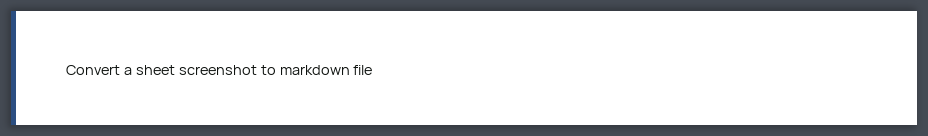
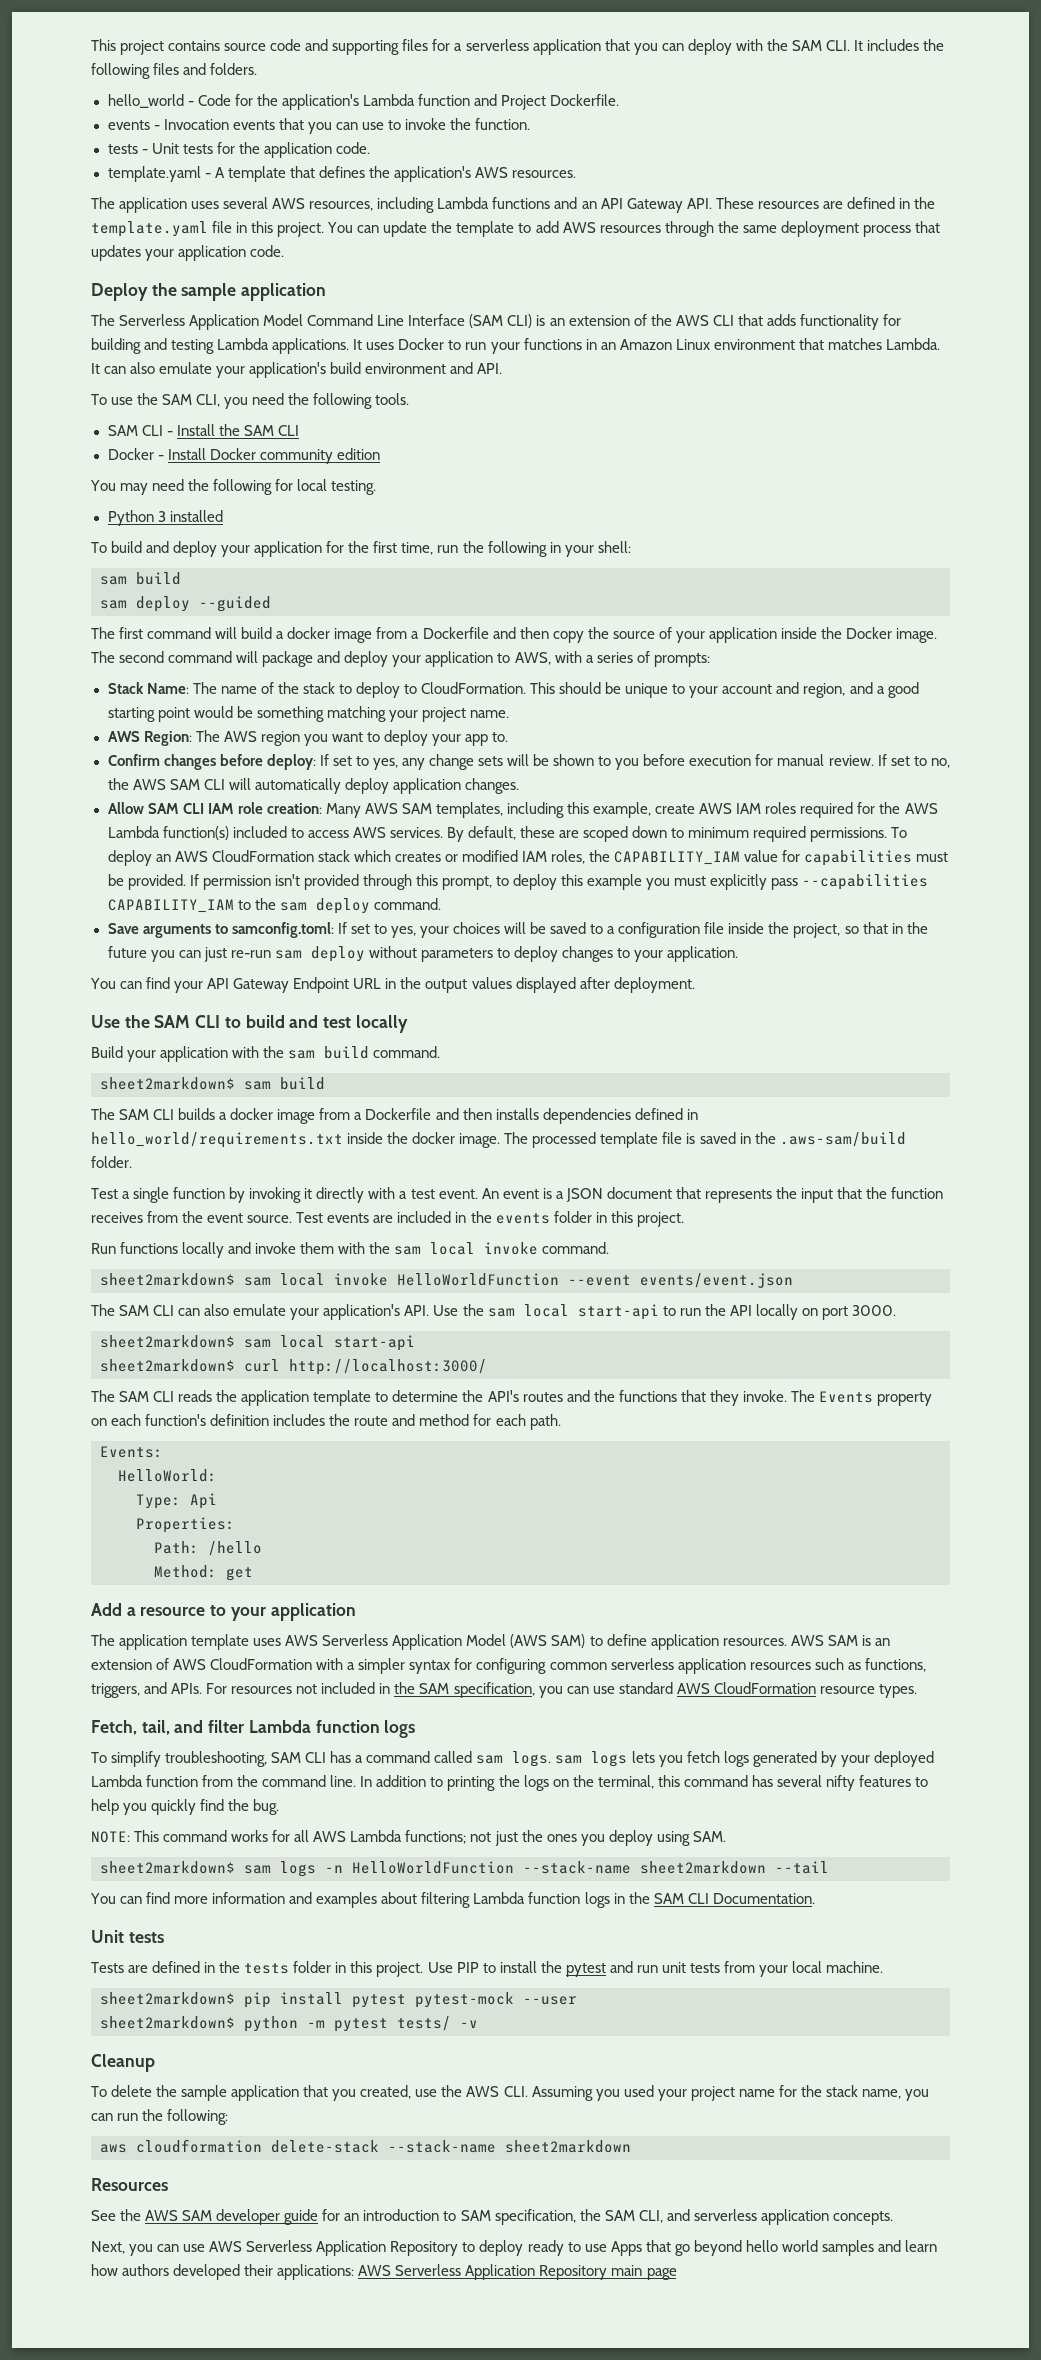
[66,65,373,75] Convert a sheet screenshot to markdown file -> [91,39,945,55] [91,63,258,79] [107,94,619,110] [107,118,531,134] [107,142,370,158] [107,166,576,182] [91,197,935,213] [91,221,940,237] [91,245,285,261] [91,283,327,301] [91,314,901,330] [91,338,940,354] [91,362,503,378] [91,393,410,409] [107,424,299,436] [107,448,380,464] [90,479,377,495] [107,510,223,526] [91,541,631,557] [100,572,181,585] [100,596,271,612] [91,627,938,643] [91,651,710,667] [107,682,919,698] [107,706,509,722] [107,730,509,746] [107,754,950,770] [107,778,519,794] [107,802,938,818] [107,826,908,842] [107,850,949,866] [107,874,929,890] [107,898,441,914] [107,922,928,938] [107,946,739,962] [90,977,695,993] [91,1015,408,1033] [91,1046,441,1062] [100,1077,325,1090] [91,1108,698,1124] [91,1132,906,1148] [91,1156,132,1168] [91,1187,944,1203] [91,1211,684,1227] [91,1242,610,1258] [100,1273,793,1288] [91,1304,896,1320] [100,1335,415,1351] [100,1359,487,1375] [91,1390,932,1406] [91,1414,561,1430] [100,1446,163,1458] [118,1469,217,1482] [136,1493,217,1509] [136,1517,235,1533] [154,1541,262,1556] [154,1565,253,1581] [91,1603,356,1621] [91,1634,890,1650] [91,1658,926,1674] [91,1682,917,1698] [91,1720,416,1738] [91,1751,934,1767] [91,1775,929,1791] [91,1799,280,1815] [91,1830,726,1846] [100,1861,829,1877] [90,1892,815,1908] [91,1930,164,1943] [91,1961,884,1977] [100,1992,577,2008] [100,2016,478,2032] [91,2054,155,2072] [91,2085,930,2101] [91,2109,229,2125] [100,2139,631,2153] [91,2178,168,2191] [91,2209,893,2225] [91,2240,938,2256] [91,2264,677,2280] This project contains source code and supporting files for a serverless application that you can deploy with the SAM CLI. It includes the following files and folders. // hello_world - Code for the application's Lambda function and Project Dockerfile. // events - Invocation events that you can use to invoke the function. // tests - Unit tests for the application code. // template.yaml - A template that defines the application's AWS resources. // The application uses several AWS resources, including Lambda functions and an API Gateway API. These resources are defined in the template.yaml file in this project. You can update the template to add AWS resources through the same deployment process that updates your application code. // Deploy the sample application // The Serverless Application Model Command Line Interface (SAM CLI) is an extension of the AWS CLI that adds functionality for building and testing Lambda applications. It uses Docker to run your functions in an Amazon Linux environment that matches Lambda. It can also emulate your application's build environment and API. // To use the SAM CLI, you need the following tools. // SAM CLI - Install the SAM CLI // Docker - Install Docker community edition // You may need the following for local testing. // Python 3 installed // To build and deploy your application for the first time, run the following in your shell: // sam build // sam deploy --guided // The first command will build a docker image from a Dockerfile and then copy the source of your application inside the Docker image. The second command will package and deploy your application to AWS, with a series of prompts: // Stack Name: The name of the stack to deploy to CloudFormation. This should be unique to your account and region, and a good starting point would be something matching your project name. // AWS Region: The AWS region you want to deploy your app to. // Confirm changes before deploy: If set to yes, any change sets will be shown to you before execution for manual review. If set to no, the AWS SAM CLI will automatically deploy application changes. // Allow SAM CLI IAM role creation: Many AWS SAM templates, including this example, create AWS IAM roles required for the AWS Lambda function(s) included to access AWS services. By default, these are scoped down to minimum required permissions. To deploy an AWS CloudFormation stack which creates or modified IAM roles, the CAPABILITY_IAM value for capabilities must be provided. If permission isn't provided through this prompt, to deploy this example you must explicitly pass --capabilities CAPABILITY_IAM to the sam deploy command. // Save arguments to samconfig.toml: If set to yes, your choices will be saved to a configuration file inside the project, so that in the future you can just re-run sam deploy without parameters to deploy changes to your application. // You can find your API Gateway Endpoint URL in the output values displayed after deployment. // Use the SAM CLI to build and test locally // Build your application with the sam build command. // sheet2markdown$ sam build // The SAM CLI builds a docker image from a Dockerfile and then installs dependencies defined in hello_world/requirements.txt inside the docker image. The processed template file is saved in the .aws-sam/build folder. // Test a single function by invoking it directly with a test event. An event is a JSON document that represents the input that the function receives from the event source. Test events are included in the events folder in this project. // Run functions locally and invoke them with the sam local invoke command. // sheet2markdown$ sam local invoke HelloWorldFunction --event events/event.json // The SAM CLI can also emulate your application's API. Use the sam local start-api to run the API locally on port 3000. // sheet2markdown$ sam local start-api // sheet2markdown$ curl http://localhost:3000/ // The SAM CLI reads the application template to determine the API's routes and the functions that they invoke. The Events property on each function's definition includes the route and method for each path. // Events: // HelloWorld: // Type: Api // Properties: // Path: /hello // Method: get // Add a resource to your application // The application template uses AWS Serverless Application Model (AWS SAM) to define application resources. AWS SAM is an extension of AWS CloudFormation with a simpler syntax for configuring common serverless application resources such as functions, triggers, and APIs. For resources not included in the SAM specification, you can use standard AWS CloudFormation resource types. // Fetch, tail, and filter Lambda function logs // To simplify troubleshooting, SAM CLI has a command called sam logs. sam logs lets you fetch logs generated by your deployed Lambda function from the command line. In addition to printing the logs on the terminal, this command has several nifty features to help you quickly find the bug. // NOTE: This command works for all AWS Lambda functions; not just the ones you deploy using SAM. // sheet2markdown$ sam logs -n HelloWorldFunction --stack-name sheet2markdown --tail // You can find more information and examples about filtering Lambda function logs in the SAM CLI Documentation. // Unit tests // Tests are defined in the tests folder in this project. Use PIP to install the pytest and run unit tests from your local machine. // sheet2markdown$ pip install pytest pytest-mock --user // sheet2markdown$ python -m pytest tests/ -v // Cleanup // To delete the sample application that you created, use the AWS CLI. Assuming you used your project name for the stack name, you can run the following: // aws cloudformation delete-stack --stack-name sheet2markdown // Resources // See the AWS SAM developer guide for an introduction to SAM specification, the SAM CLI, and serverless application concepts. // Next, you can use AWS Serverless Application Repository to deploy ready to use Apps that go beyond hello world samples and learn how authors developed their applications: AWS Serverless Application Repository main page

